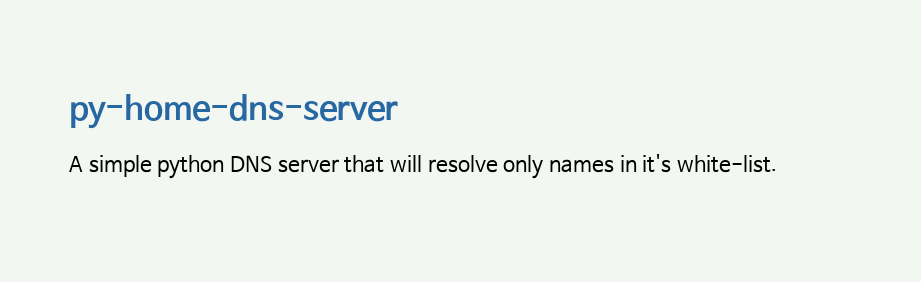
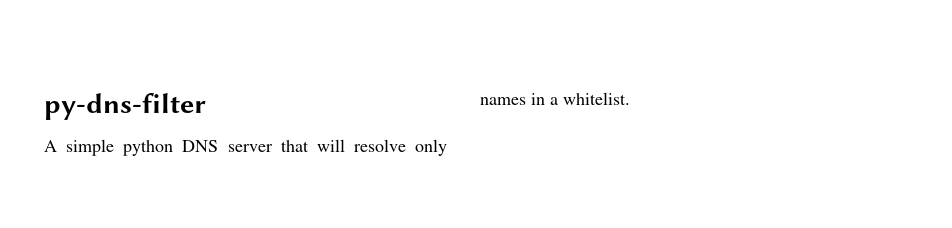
[69,94,398,129] py-home-dns-server -> [44,93,206,120] py-dns-filter
[642,154,777,173] it's white-list. -> [550,92,630,105] a whitelist.

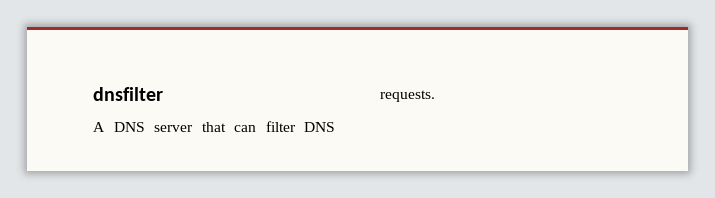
[44,93,206,120] py-dns-filter -> [93,87,163,101] dnsfilter
[66,139,174,156] simple python -> (105, 127) none
[316,139,447,156] [480,92,630,105] will resolve only names in a whitelist. -> [234,121,335,132] [380,90,435,102] can filter DNS requests.

